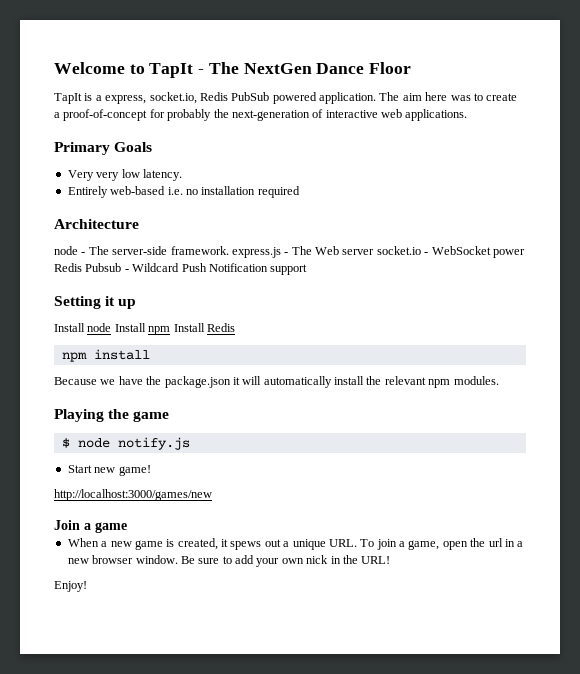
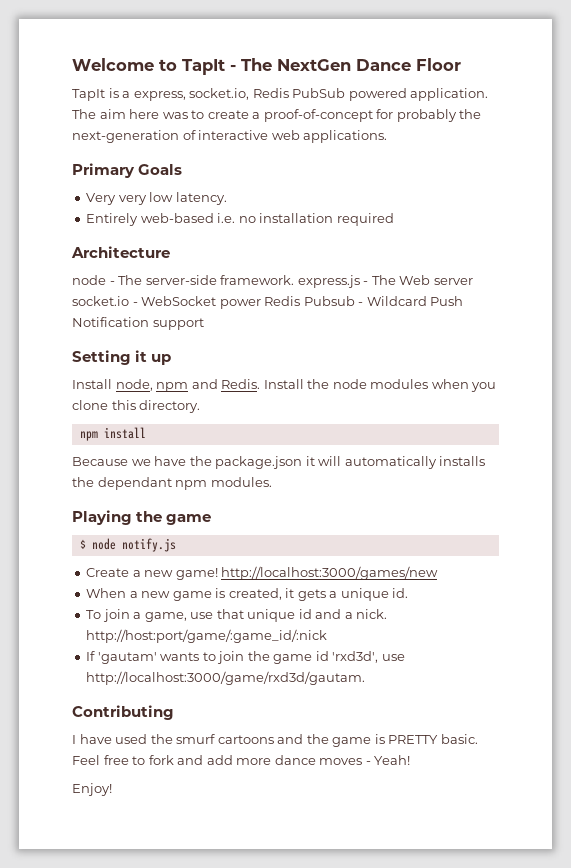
[87,323,235,335] node Install npm Install Redis -> [115,379,497,392] [72,400,201,413] node, npm and Redis. Install the node modules when you clone this directory.
[334,376,426,385] install the relevant -> [439,456,486,466] [72,477,172,490] installs the dependant
[67,465,92,473] Start -> [86,568,141,577] Create a
(151, 470) // -> (218, 574) none
[54,520,127,533] // Join a game -> (439, 573) none
[230,539,281,550] spews out -> [297,589,326,601] gets
[328,539,357,547] URL. -> [392,588,409,598] id. //
[442,538,524,550] [67,555,391,567] open the url in a new browser window. Be sure to add your own nick in the URL! -> [190,609,388,622] [86,629,328,643] [86,651,405,664] [86,671,366,685] [72,705,174,720] [72,734,478,747] [72,755,411,765] use that unique id and a nick. http://host:port/game/:game_id/:nick // If 'gautam' wants to join the game id 'rxd3d', use http://localhost:3000/game/rxd3d/gautam. // Contributing // I have used the smurf cartoons and the game is PRETTY basic. Feel free to fork and add more dance moves - Yeah!

